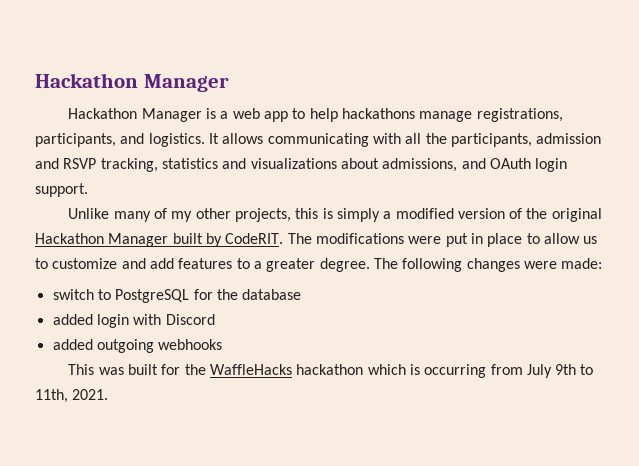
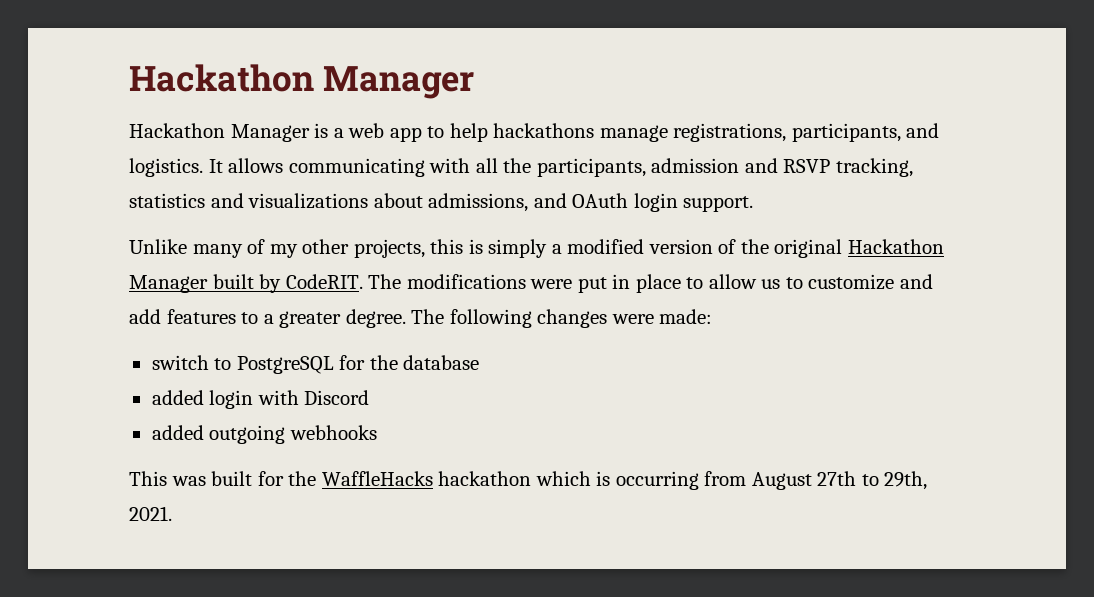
[526,364,594,378] [35,389,68,403] July 9th to 11th, -> [751,471,928,490] August 27th to 29th,

